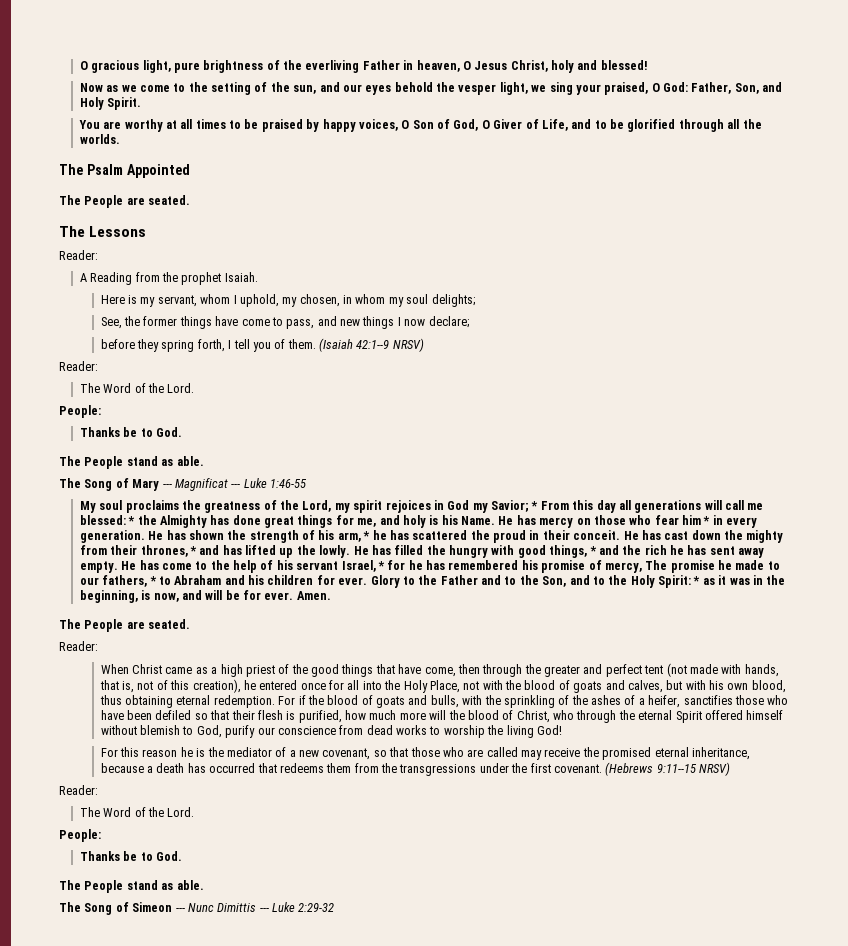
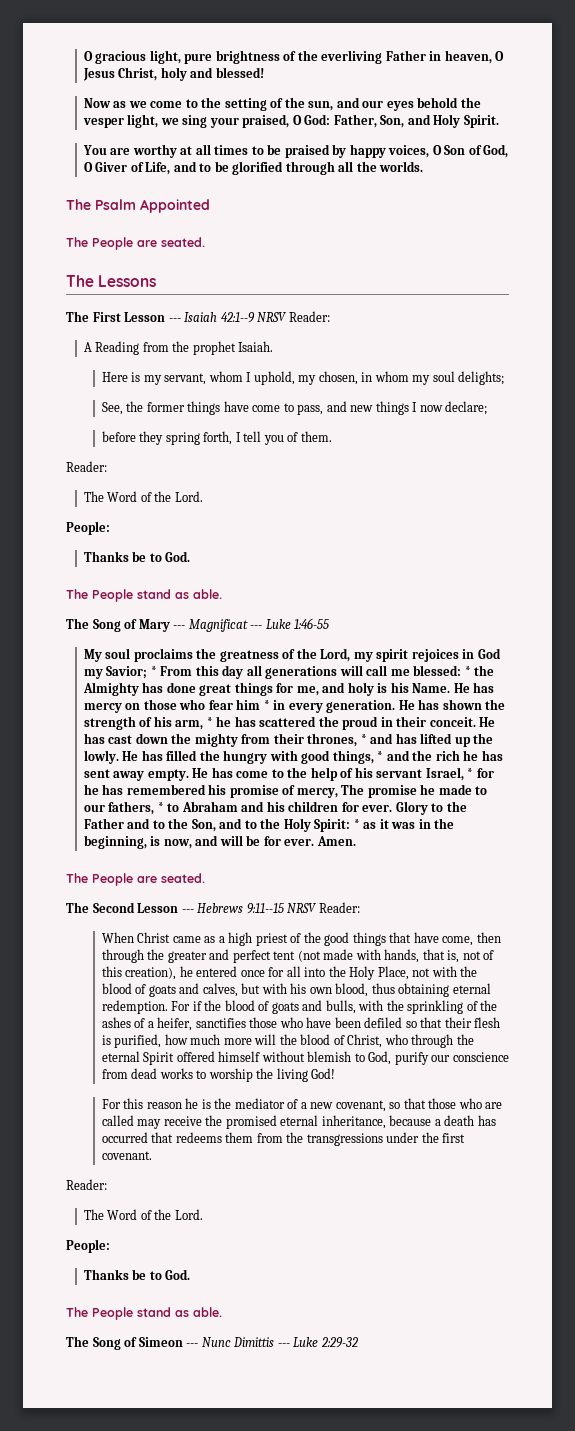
(147, 231) none -> [66,311,288,323] The First Lesson --- Isaiah 42:1--9 NRSV
[319,338,424,352] (Isaiah 42:1--9 NRSV) -> (332, 436) none
(191, 624) none -> [66,902,318,914] The Second Lesson --- Hebrews 9:11--15 NRSV
[605,762,731,776] (Hebrews 9:11--15 NRSV) -> (152, 1155) none

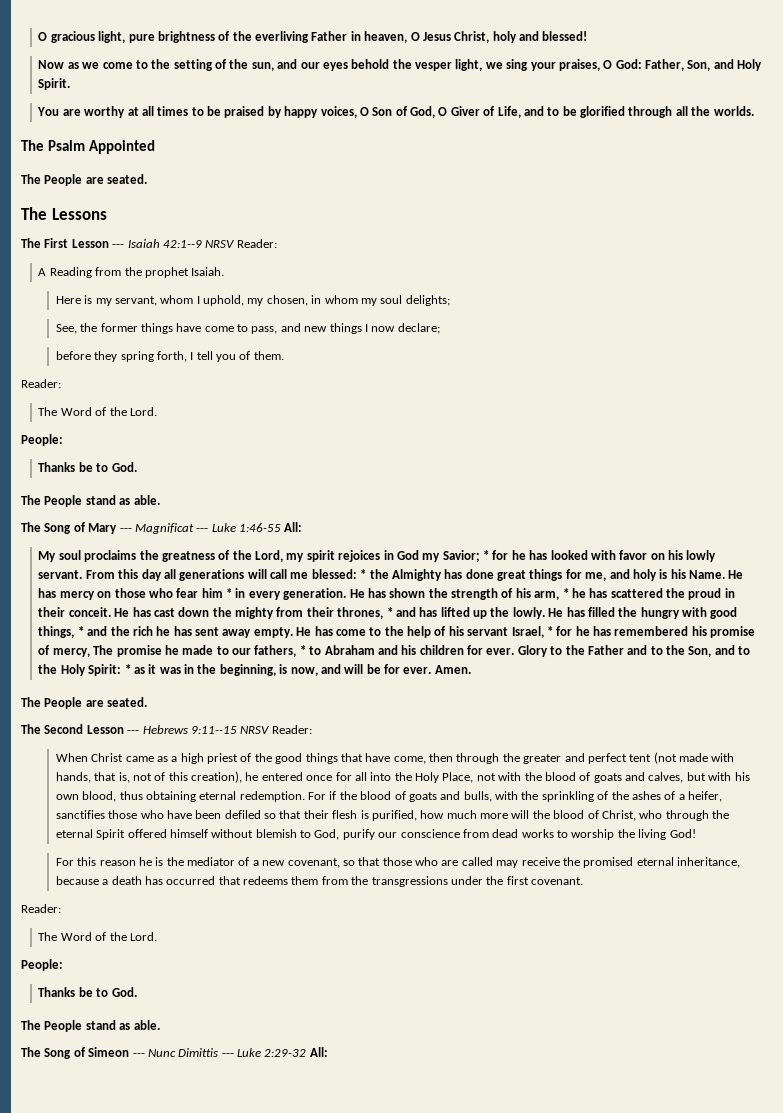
[242,114,290,128] praised, -> [558,59,600,71] praises,
(330, 623) none -> [284,522,303,532] All:
(157, 671) none -> [492,550,717,562] [38,570,83,579] for he has looked with favor on his lowly servant.
(358, 1342) none -> [309,1047,328,1057] All:

